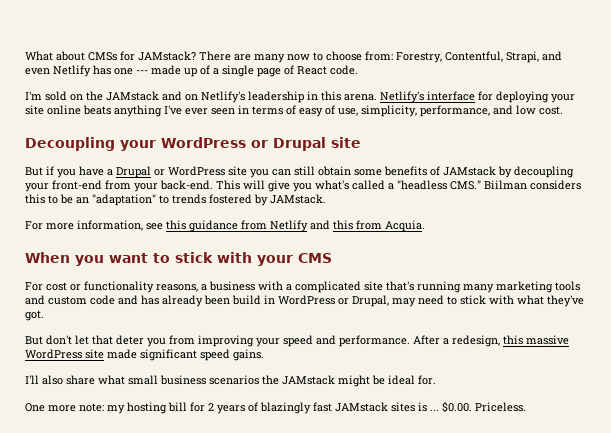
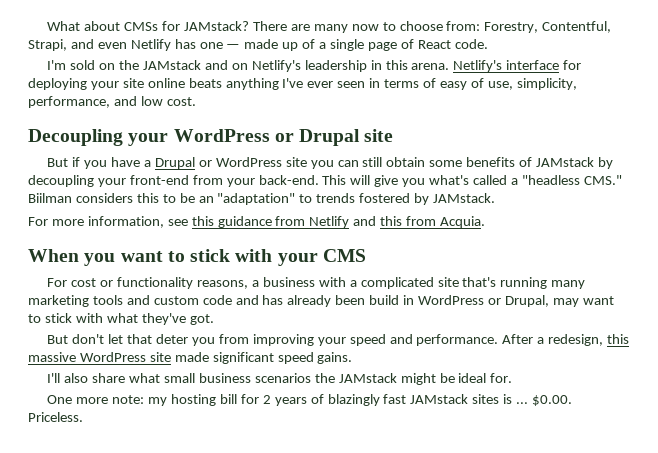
[136,70,148,74] --- -> [226,44,241,49] —
[418,295,444,305] need -> [582,296,614,305] want

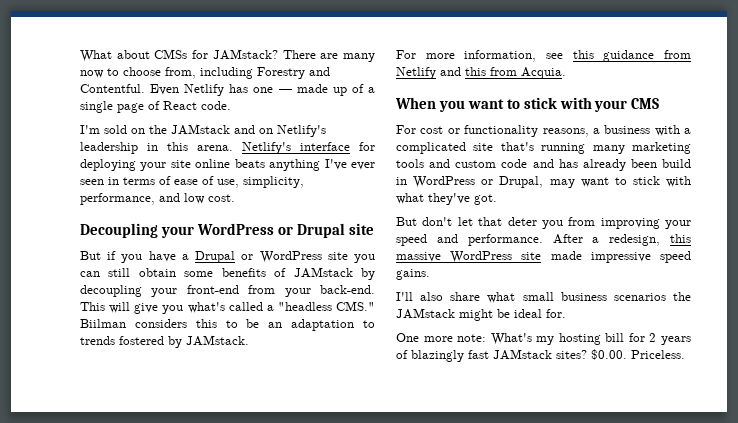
[446,21,612,33] [28,39,127,51] from: Forestry, Contentful, Strapi, and even -> [165,67,330,79] [80,84,180,95] from, including Forestry and Contentful. Even
[439,81,467,90] easy -> [174,179,198,185] ease
[217,193,296,205] "adaptation" -> [291,319,355,331] adaptation
[212,352,274,364] significant -> [590,252,651,263] impressive
(145, 399) none -> [490,333,532,345] What's
[472,394,529,404] sites is ... -> [556,350,587,359] sites?

